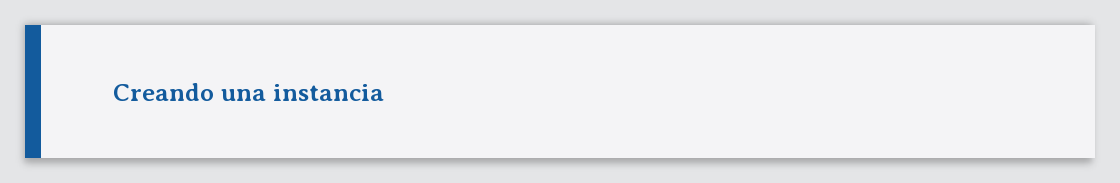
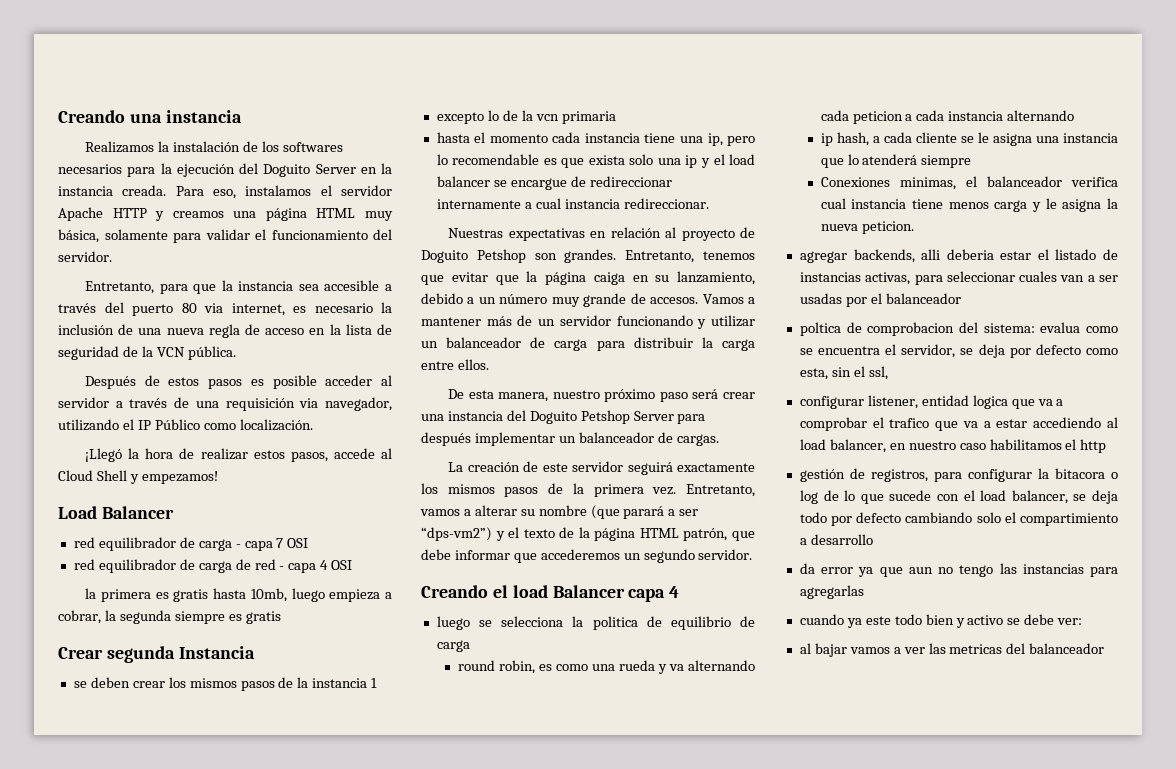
(384, 92) none -> [85,141,343,153] [58,163,392,177] [58,185,392,199] [58,207,394,221] [58,229,392,243] [58,251,112,262] [85,280,392,294] [58,302,392,316] [58,324,392,338] [58,346,236,360] [85,375,392,389] [58,397,392,411] [58,419,313,431] [85,448,392,462] [58,470,218,484] [58,506,174,519] [73,537,309,551] [73,559,353,573] [85,588,392,602] [58,610,281,624] [58,646,255,663] [73,677,378,691] [436,110,616,124] [436,132,755,146] [436,154,755,168] [436,176,672,190] [436,198,709,209] [448,227,755,241] [421,249,755,263] [421,271,755,285] [421,293,755,307] [421,315,755,329] [421,337,755,351] [421,359,489,370] [448,389,755,402] [421,410,706,424] [421,432,719,446] [448,461,755,475] [421,483,755,497] [420,505,699,519] [421,527,755,541] [421,549,753,563] [421,585,680,602] [436,616,755,630] [436,640,470,652] [457,660,755,674] [820,110,1075,124] [820,132,1118,146] [820,154,972,168] [820,176,1118,190] [820,198,1118,212] [820,221,914,234] [799,249,1118,263] [799,271,1118,285] [799,293,961,307] [799,322,1118,336] [799,344,1118,358] [799,366,888,380] [799,395,1064,409] [799,417,1118,431] [799,439,1107,453] [799,468,1118,482] [799,490,1118,504] [799,512,1118,526] [799,534,873,545] [799,563,1118,577] [799,585,864,599] [799,614,1083,628] [799,643,1105,657] // Realizamos la instalación de los softwares necesarios para la ejecución del Doguito Server en la instancia creada. Para eso, instalamos el servidor Apache HTTP y creamos una página HTML muy básica, solamente para validar el funcionamiento del servidor. // Entretanto, para que la instancia sea accesible a través del puerto 80 via internet, es necesario la inclusión de una nueva regla de acceso en la lista de seguridad de la VCN pública. // Después de estos pasos es posible acceder al servidor a través de una requisición via navegador, utilizando el IP Público como localización. // ¡Llegó la hora de realizar estos pasos, accede al Cloud Shell y empezamos! // Load Balancer // red equilibrador de carga - capa 7 OSI // red equilibrador de carga de red - capa 4 OSI // la primera es gratis hasta 10mb, luego empieza a cobrar, la segunda siempre es gratis // Crear segunda Instancia // se deben crear los mismos pasos de la instancia 1 // excepto lo de la vcn primaria // hasta el momento cada instancia tiene una ip, pero lo recomendable es que exista solo una ip y el load balancer se encargue de redireccionar internamente a cual instancia redireccionar. // Nuestras expectativas en relación al proyecto de Doguito Petshop son grandes. Entretanto, tenemos que evitar que la página caiga en su lanzamiento, debido a un número muy grande de accesos. Vamos a mantener más de un servidor funcionando y utilizar un balanceador de carga para distribuir la carga entre ellos. // De esta manera, nuestro próximo paso será crear una instancia del Doguito Petshop Server para después implementar un balanceador de cargas. // La creación de este servidor seguirá exactamente los mismos pasos de la primera vez. Entretanto, vamos a alterar su nombre (que parará a ser “dps-vm2”) y el texto de la página HTML patrón, que debe informar que accederemos un segundo servidor. // Creando el load Balancer capa 4 // luego se selecciona la politica de equilibrio de carga // round robin, es como una rueda y va alternando cada peticion a cada instancia alternando // ip hash, a cada cliente se le asigna una instancia que lo atenderá siempre // Conexiones minimas, el balanceador verifica cual instancia tiene menos carga y le asigna la nueva peticion. // agregar backends, alli deberia estar el listado de instancias activas, para seleccionar cuales van a ser usadas por el balanceador // poltica de comprobacion del sistema: evalua como se encuentra el servidor, se deja por defecto como esta, sin el ssl, // configurar listener, entidad logica que va a comprobar el trafico que va a estar accediendo al load balancer, en nuestro caso habilitamos el http // gestión de registros, para configurar la bitacora o log de lo que sucede con el load balancer, se deja todo por defecto cambiando solo el compartimiento a desarrollo // da error ya que aun no tengo las instancias para agregarlas // cuando ya este todo bien y activo se debe ver: // al bajar vamos a ver las metricas del balanceador

